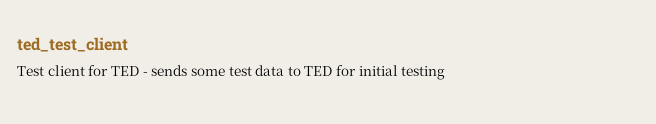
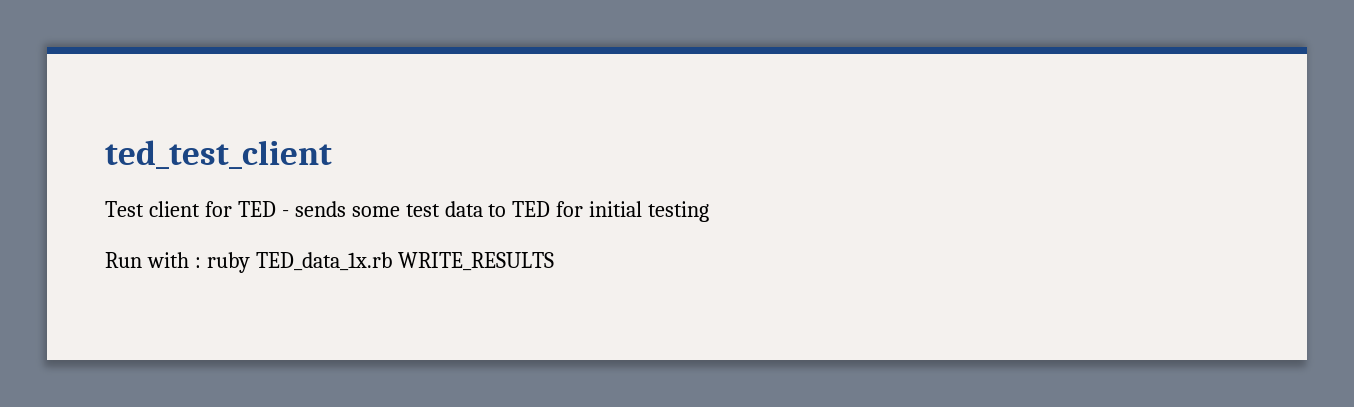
(446, 73) none -> [105,252,554,273] // Run with : ruby TED_data_1x.rb WRITE_RESULTS

